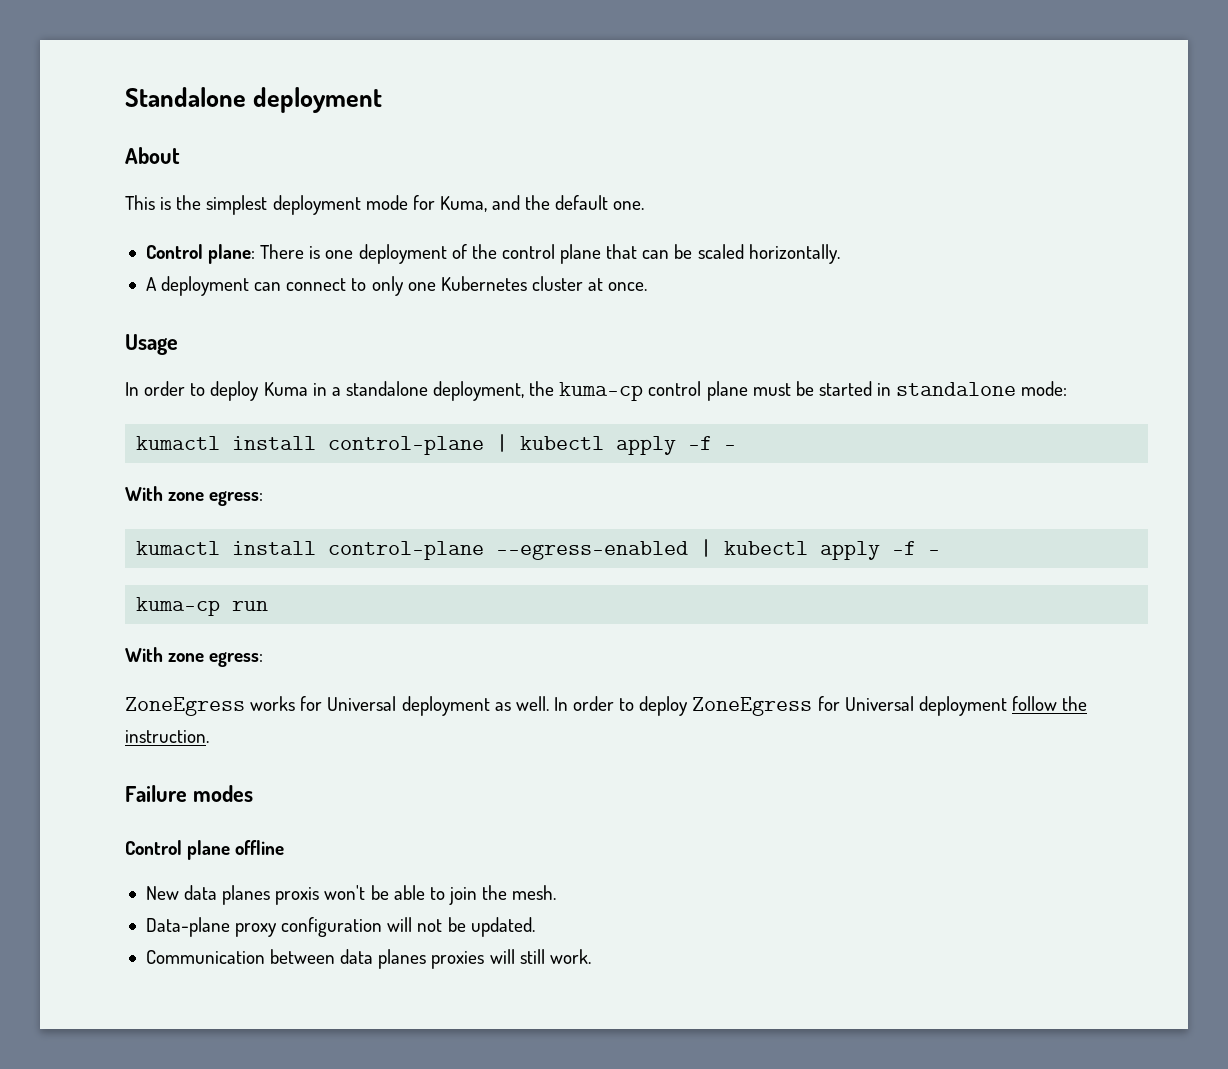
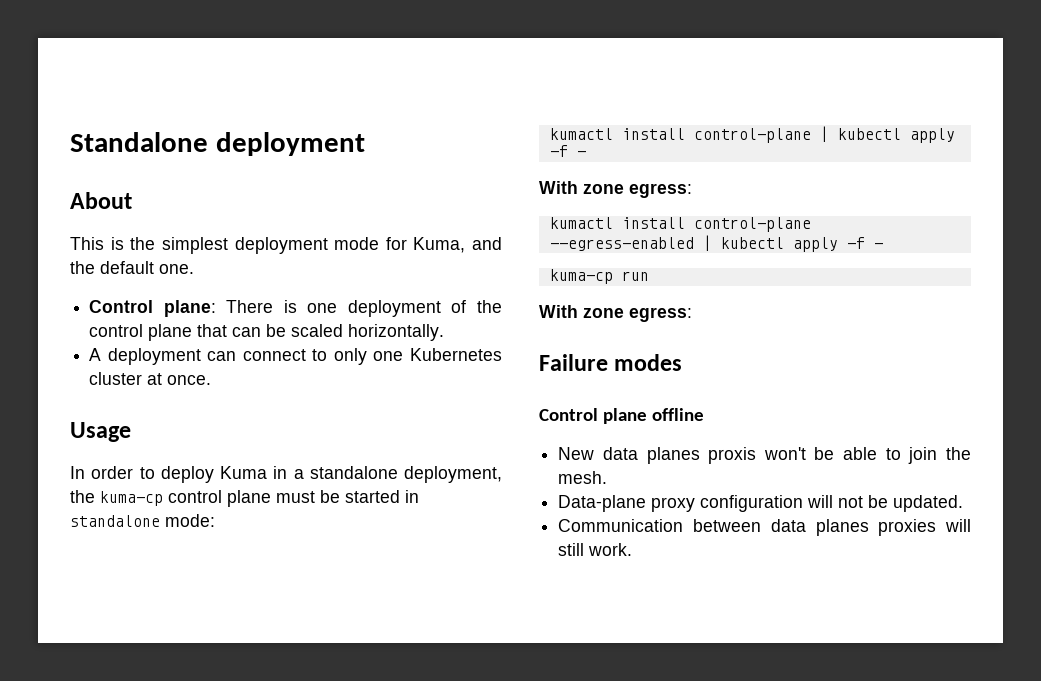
[125,696,1088,716] [125,730,209,743] // ZoneEgress works for Universal deployment as well. In order to deploy ZoneEgress for Universal deployment follow the instruction. -> (692, 314) none

